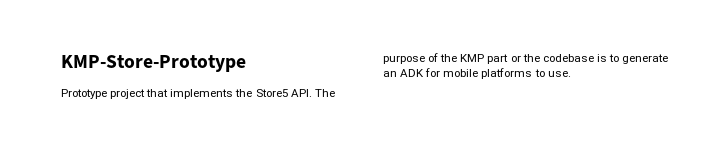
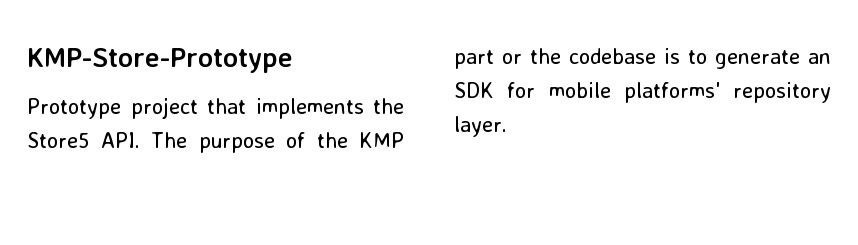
[400,69,425,77] ADK -> [454,82,494,98] SDK
[481,68,571,79] platforms to use. -> [623,82,831,103] [454,116,507,137] platforms' repository layer.

